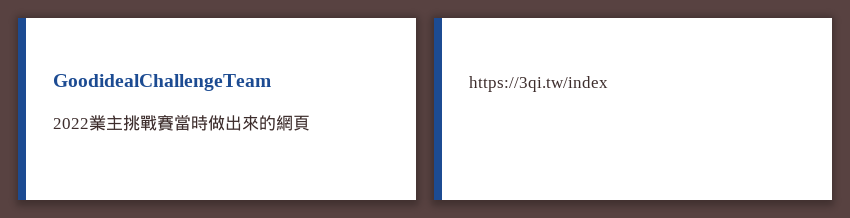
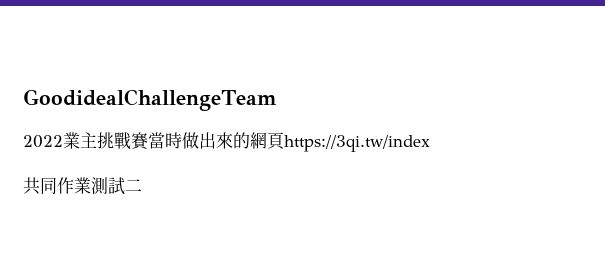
(608, 84) none -> [23,177,142,195] // 共同作業測試二

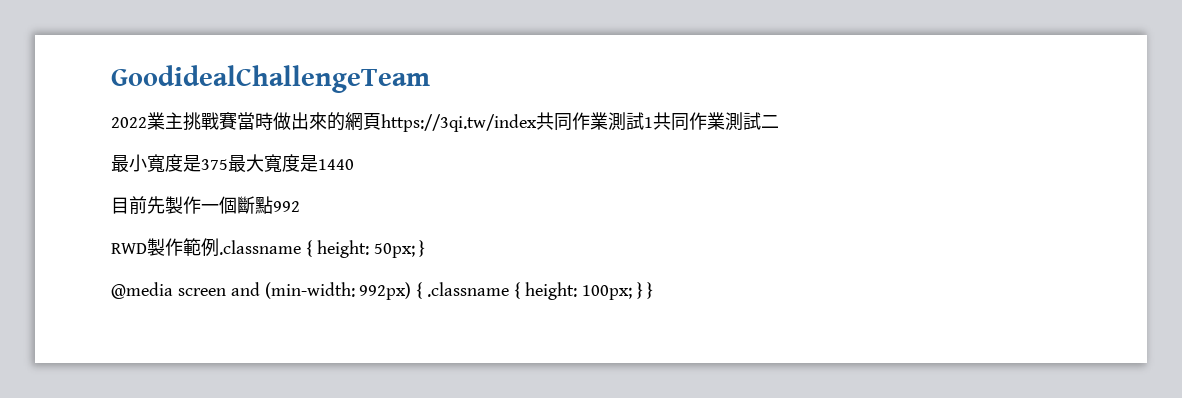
(430, 143) // -> [536,112,653,131] 共同作業測試1
(142, 185) none -> [111,154,354,172] [111,196,300,214] [111,238,426,258] [111,282,654,300] // 最小寬度是375最大寬度是1440 // 目前先製作一個斷點992 // RWD製作範例.classname { height: 50px; } // @media screen and (min-width: 992px) { .classname { height: 100px; } }

